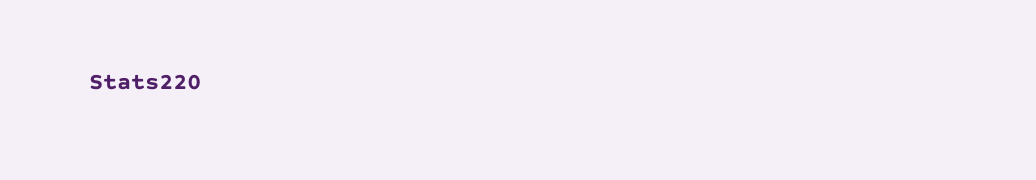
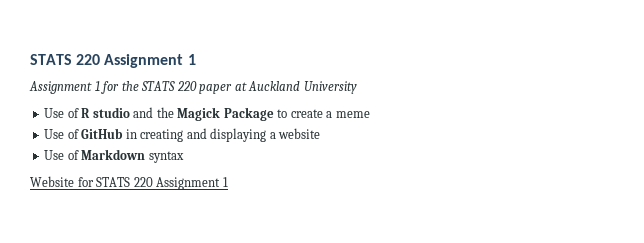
[89,74,201,90] Stats220 -> [30,54,196,68] [29,81,357,94] [44,107,370,121] [44,128,321,142] [44,149,184,163] [30,176,228,190] STATS 220 Assignment 1 // Assignment 1 for the STATS 220 paper at Auckland University // Use of R studio and the Magick Package to create a meme // Use of GitHub in creating and displaying a website // Use of Markdown syntax // Website for STATS 220 Assignment 1

